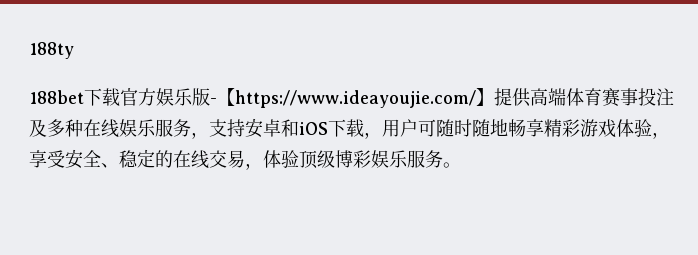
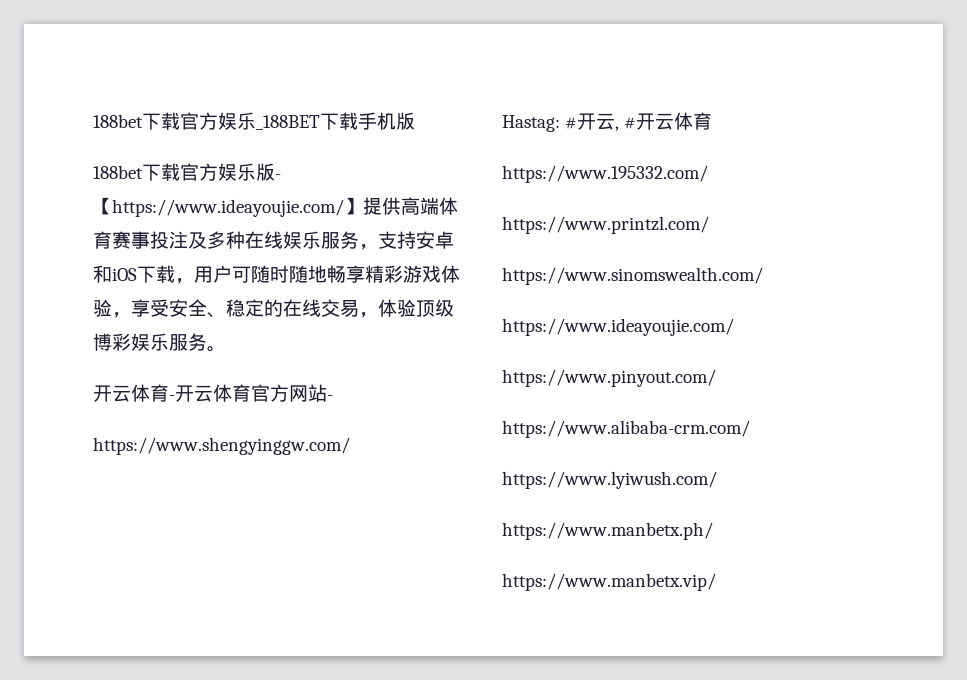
[29,42,74,59] 188ty -> [93,112,415,130] 188bet下载官方娱乐_188BET下载手机版
(461, 165) none -> [93,384,333,402] [93,437,350,455] [502,112,713,132] [502,165,708,183] [502,216,709,234] [502,267,763,285] [502,318,734,336] [502,369,716,387] [502,420,750,438] [502,471,717,489] [502,522,713,540] [502,573,716,591] // 开云体育-开云体育官方网站- // https://www.shengyinggw.com/ // Hastag: #开云, #开云体育 // https://www.195332.com/ // https://www.printzl.com/ // https://www.sinomswealth.com/ // https://www.ideayoujie.com/ // https://www.pinyout.com/ // https://www.alibaba-crm.com/ // https://www.lyiwush.com/ // https://www.manbetx.ph/ // https://www.manbetx.vip/

